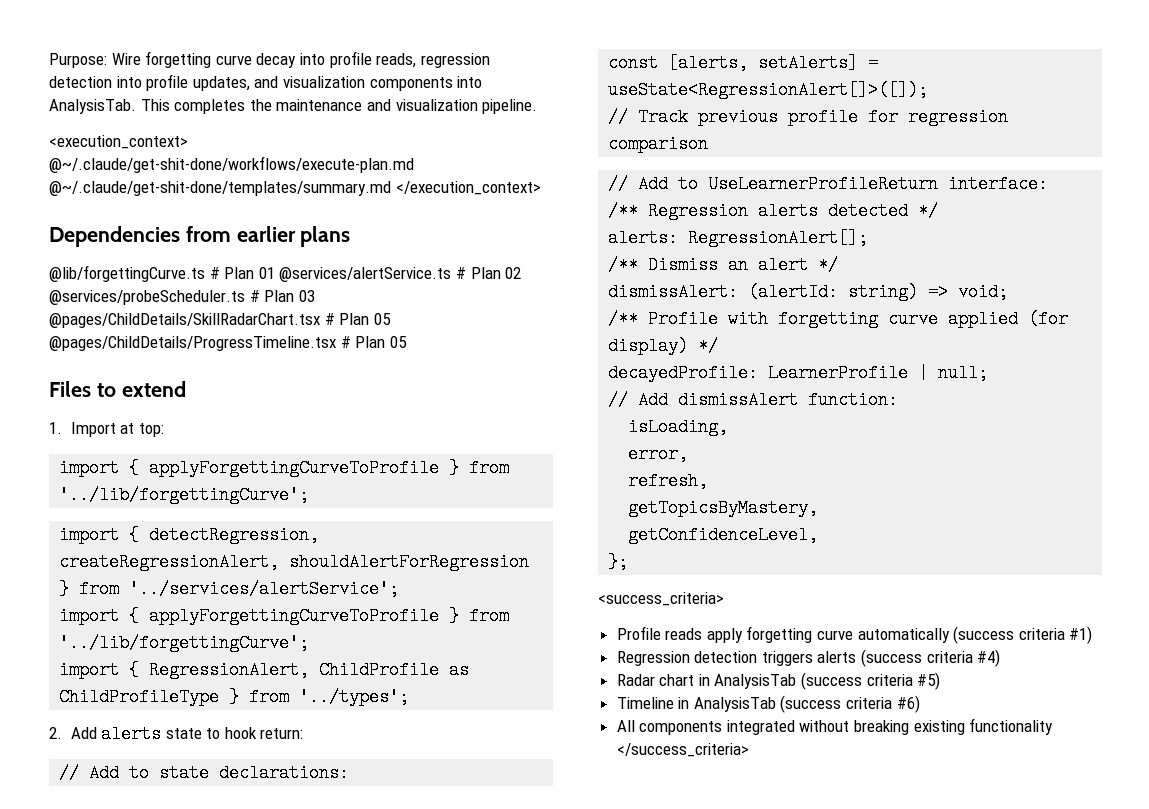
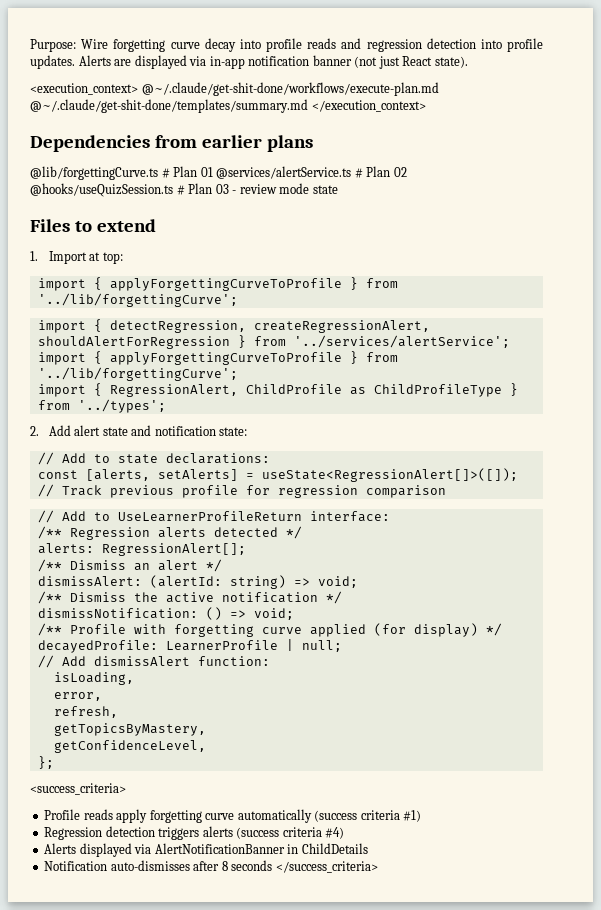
[376,53,417,68] reads, -> [307,38,362,49] reads and
[192,76,483,91] [49,99,538,114] updates, and visualization components into AnalysisTab. This completes the maintenance and visualization pipeline. -> [30,55,468,69] updates. Alerts are displayed via in-app notification banner (not just React state).
[49,290,245,305] @services/probeScheduler.ts -> [30,183,173,197] @hooks/useQuizSession.ts
[49,313,391,328] [49,336,407,351] @pages/ChildDetails/SkillRadarChart.tsx # Plan 05 @pages/ChildDetails/ProgressTimeline.tsx # Plan 05 -> [232,183,338,194] - review mode state
[101,725,304,743] alerts state to hook return: -> [74,425,248,436] alert state and notification state:
(1009, 292) none -> [37,591,342,604] [37,607,294,620] // /** Dismiss the active notification */ // dismissNotification: () => void;
[616,672,941,690] [616,695,920,713] [616,718,1054,735] Radar chart in AnalysisTab (success criteria #5) // Timeline in AnalysisTab (success criteria #6) // All components integrated without breaking existing functionality -> [44,843,368,857] [44,860,273,871] Alerts displayed via AlertNotificationBanner in ChildDetails // Notification auto-dismisses after 8 seconds

